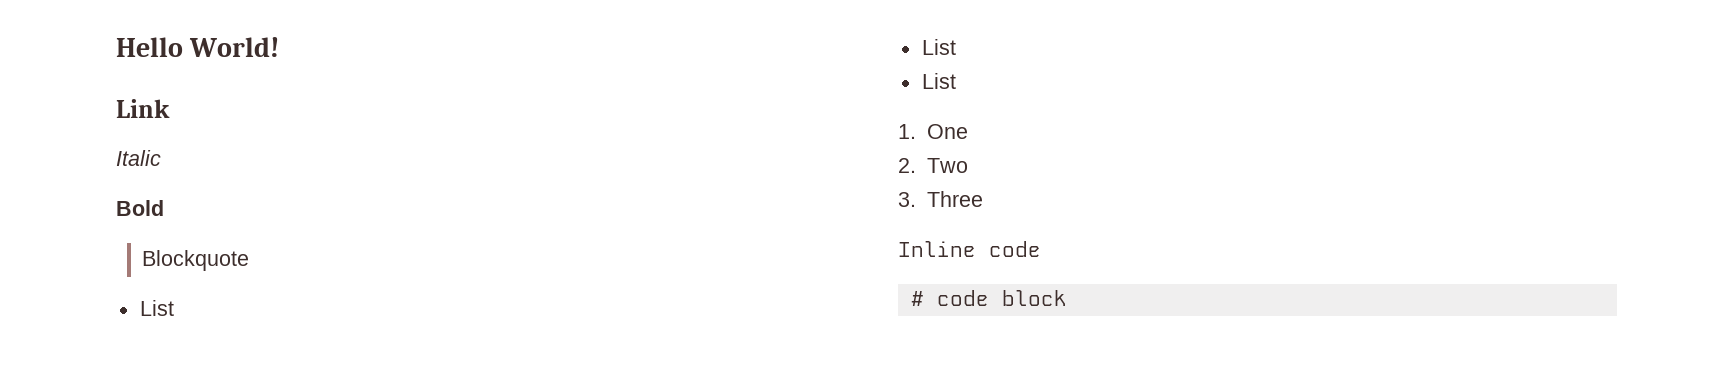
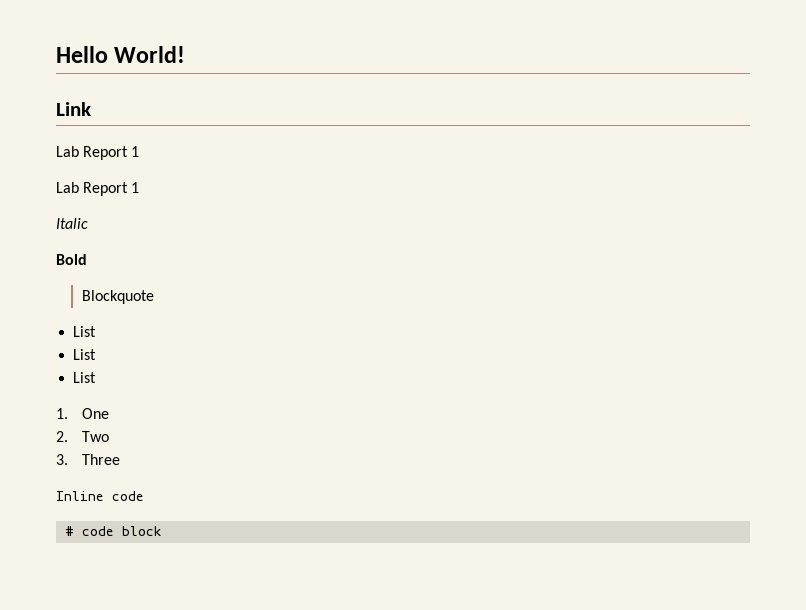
(170, 108) none -> [56,146,140,160] [56,182,140,196] // Lab Report 1 // Lab Report 1

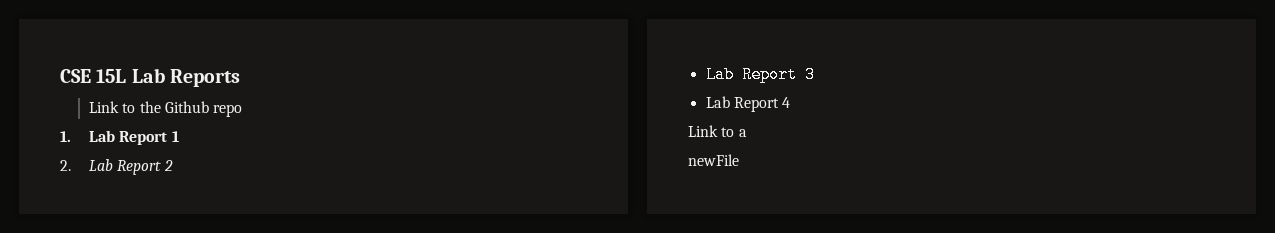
[56,46,186,63] [56,102,91,116] [56,146,140,160] [56,182,140,196] [56,218,88,229] [56,254,87,265] [81,290,154,304] [73,326,97,337] [73,349,97,360] [73,372,97,383] [56,408,109,419] [56,431,109,442] [56,454,120,465] [56,491,144,501] [65,526,163,536] Hello World! // Link // Lab Report 1 // Lab Report 1 // Italic // Bold // Blockquote // List // List // List // 1. One // 2. Two // 3. Three // Inline code // # code block -> [60,68,241,87] [88,101,243,117] [60,130,179,145] [60,159,173,175] [705,66,815,83] [705,96,791,112] [688,125,747,137] [688,154,739,166] CSE 15L Lab Reports // Link to the Github repo // 1. Lab Report 1 // 2. Lab Report 2 // Lab Report 3 // Lab Report 4 // Link to a // newFile

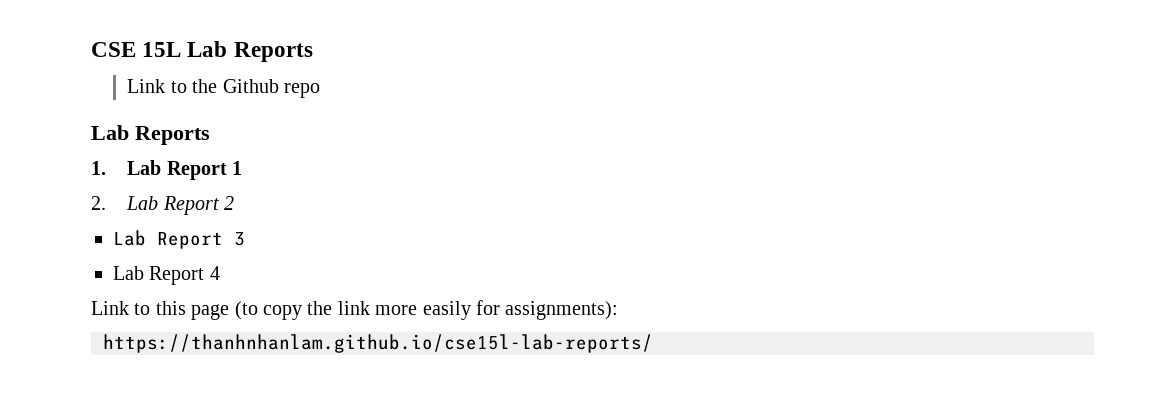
(243, 110) none -> [91,125,210,145] // Lab Reports
[738,129,747,137] [688,154,739,166] a // newFile -> [155,300,619,320] [103,334,653,353] this page (to copy the link more easily for assignments): // https://thanhnhanlam.github.io/cse15l-lab-reports/

